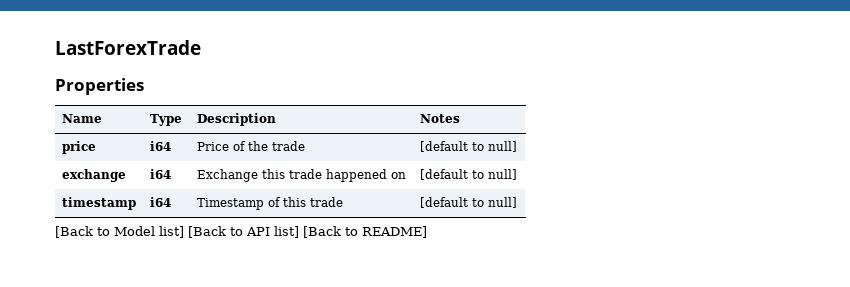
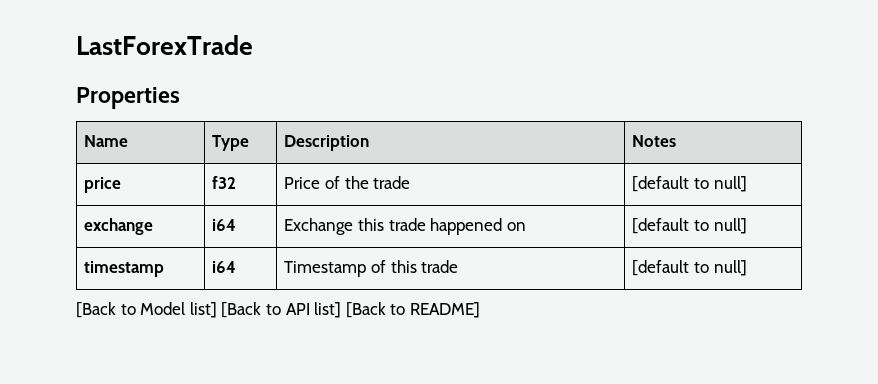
[149,141,171,151] i64 -> [212,176,237,189] f32

